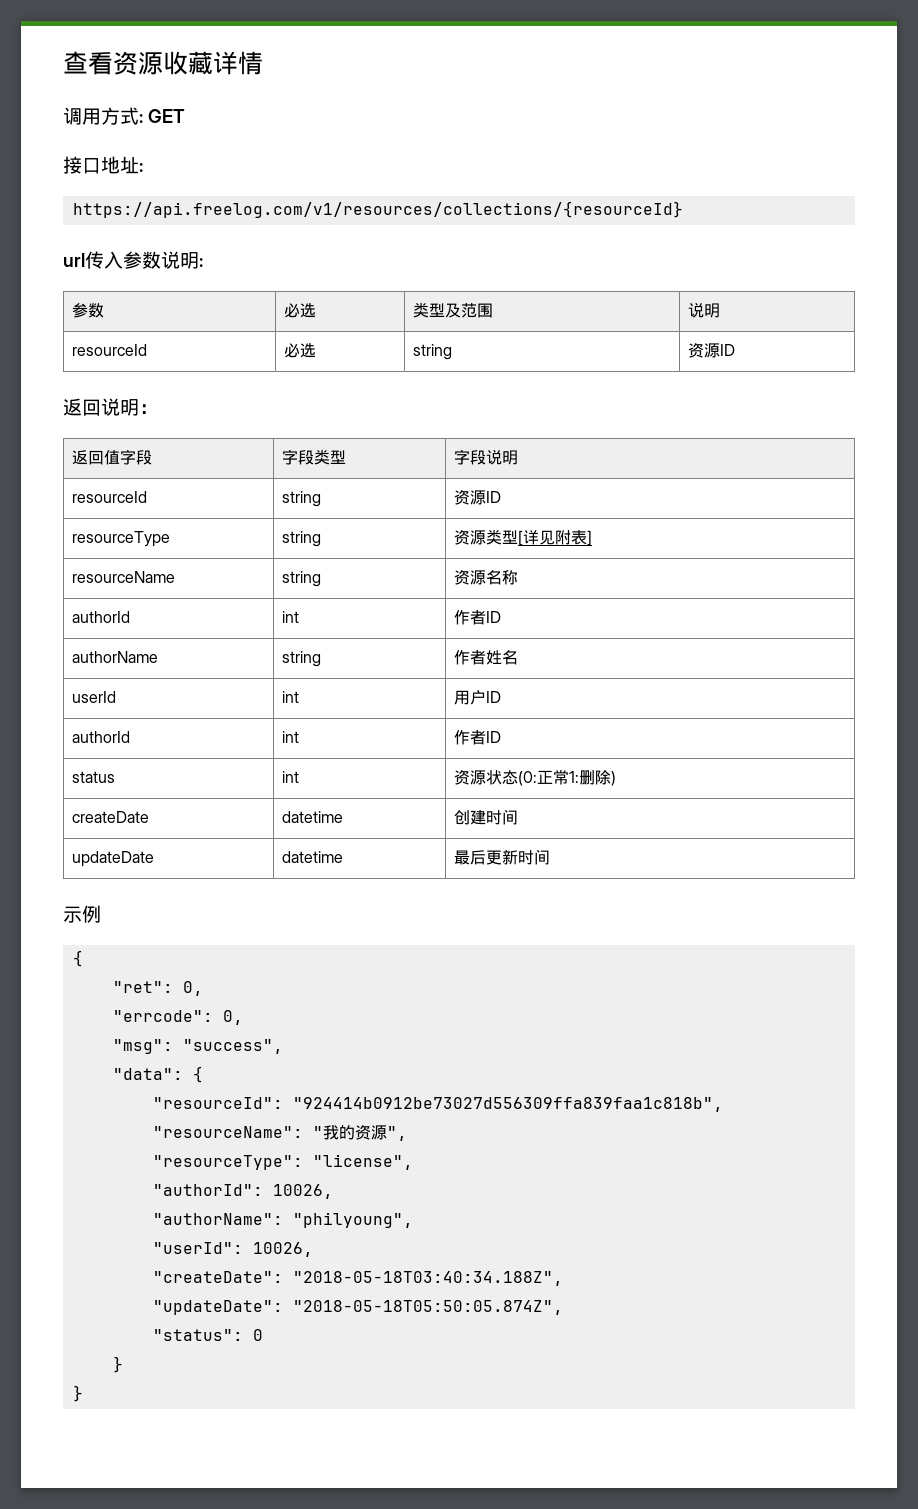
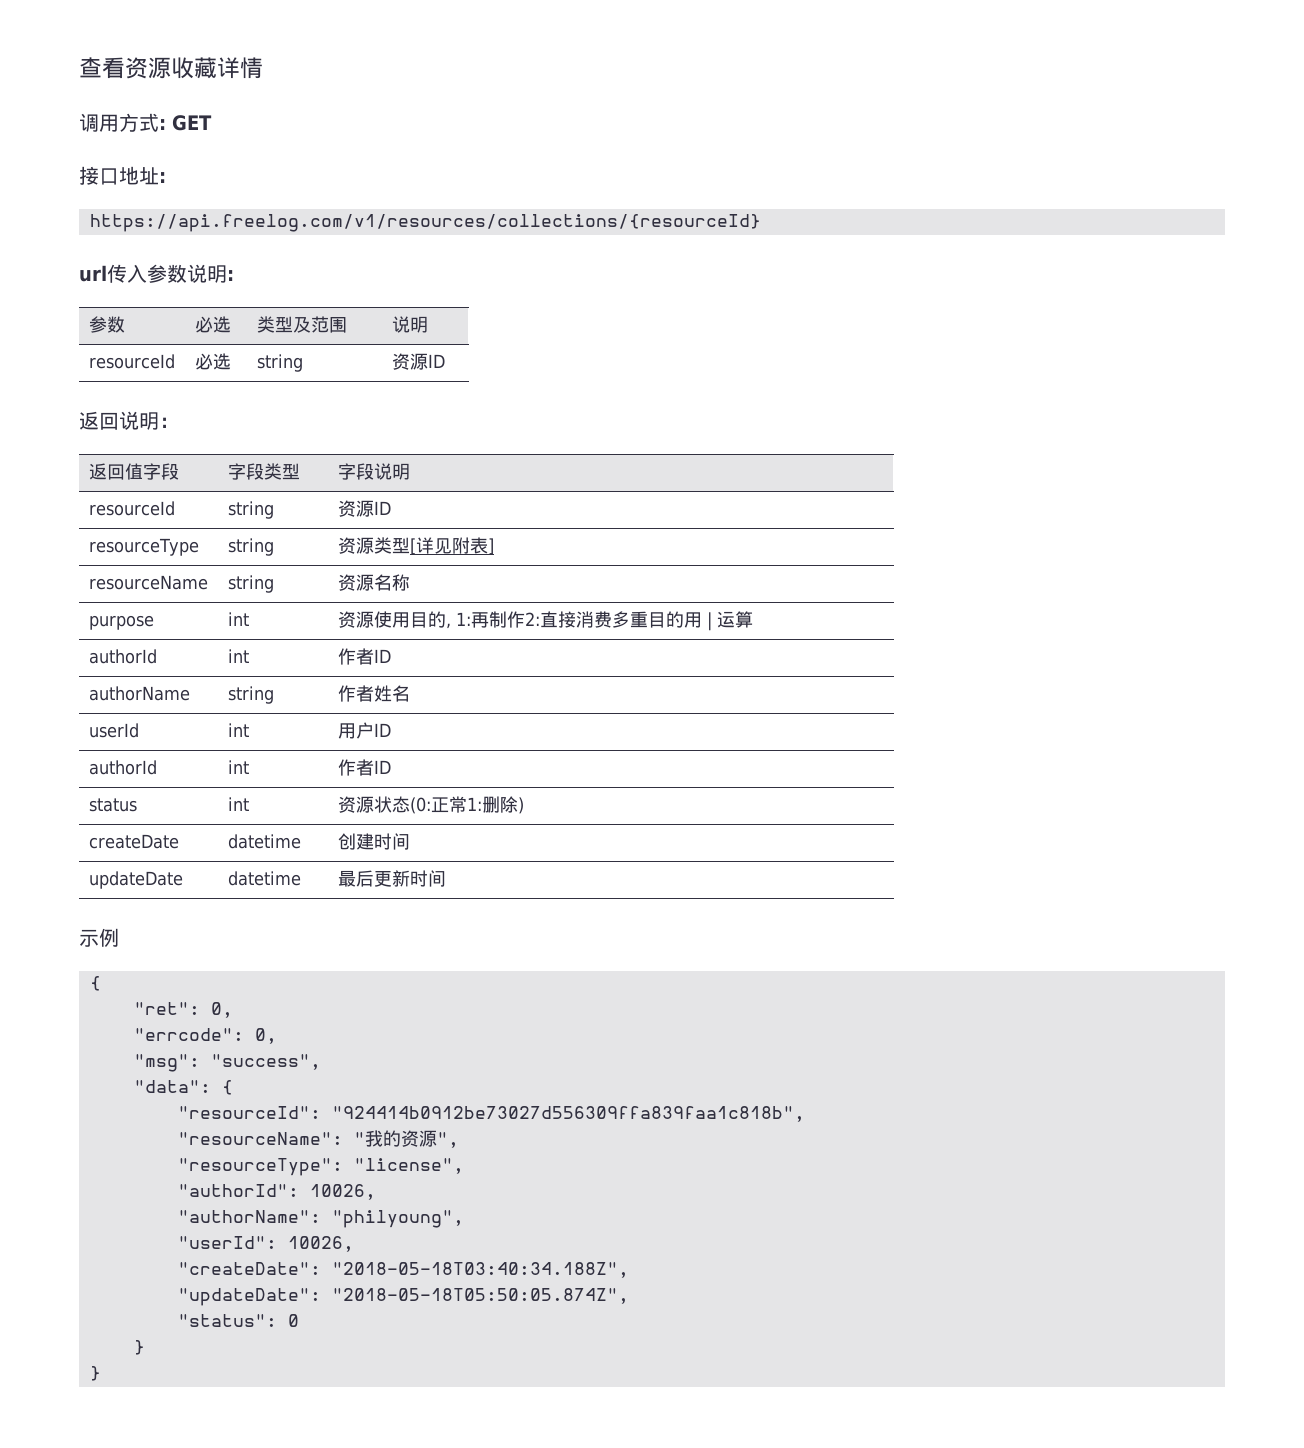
(518, 577) none -> [88,615,154,630] [227,612,249,626] [337,611,753,631] // purpose | int | 资源使用目的, 1:再制作2:直接消费多重目的用 | 运算

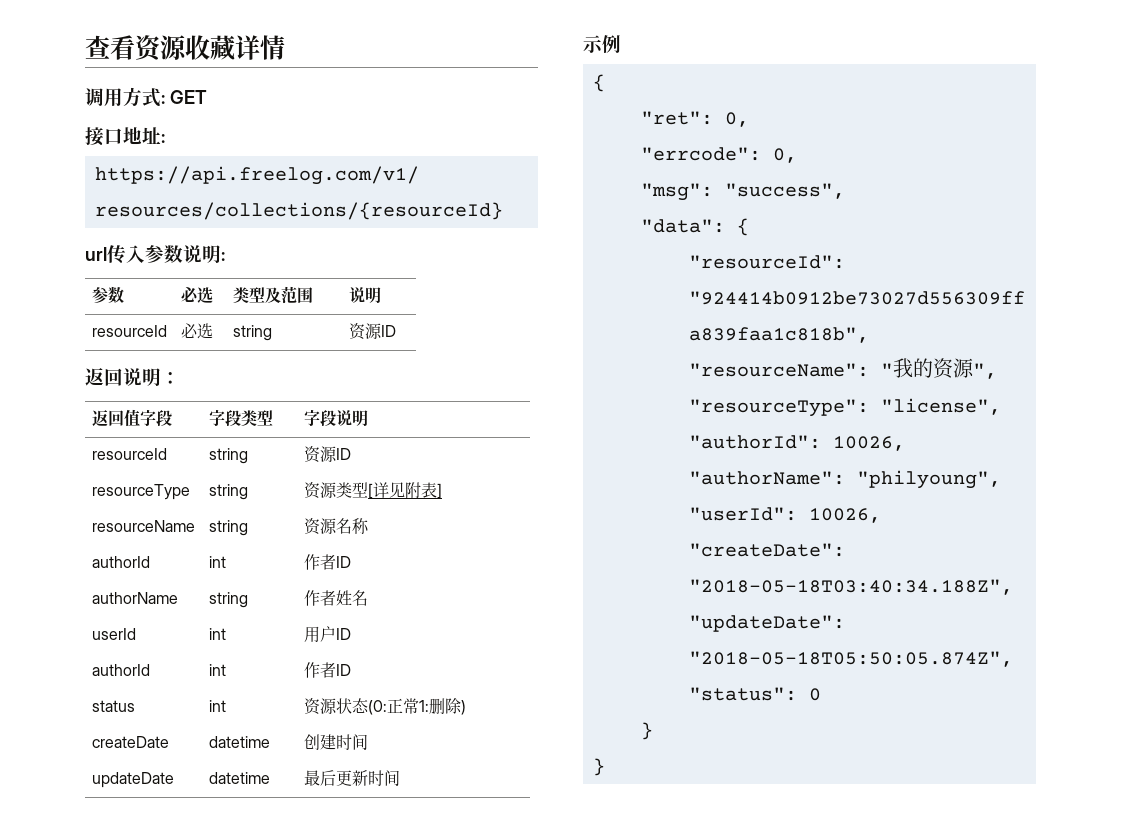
[88,615,154,630] [227,612,249,626] [337,611,753,631] // purpose | int | 资源使用目的, 1:再制作2:直接消费多重目的用 | 运算 -> (369, 526) none

